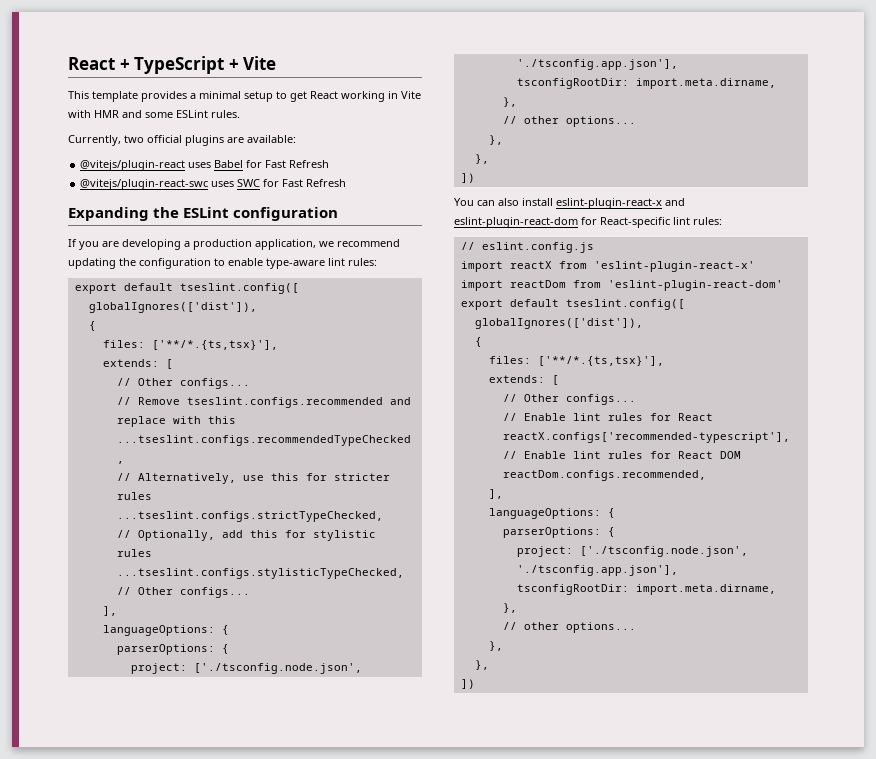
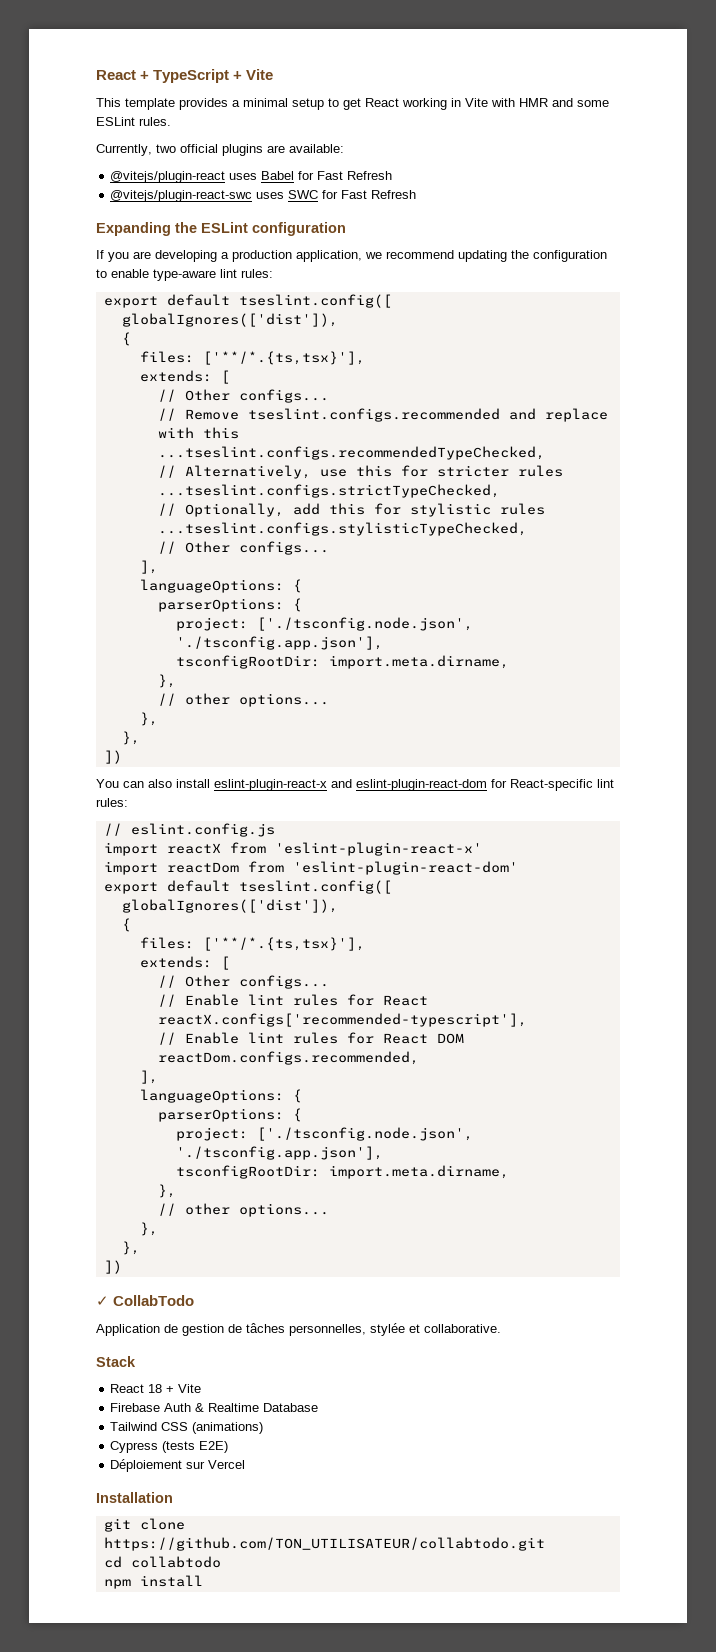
(475, 684) none -> [96,1295,195,1306] [96,1323,501,1336] [96,1356,136,1367] [110,1384,202,1393] [110,1403,319,1412] [110,1422,264,1434] [110,1441,229,1453] [110,1459,246,1472] [96,1492,173,1503] [103,1518,185,1532] [103,1537,545,1551] [103,1556,221,1568] [103,1575,203,1589] // ✓ CollabTodo // Application de gestion de tâches personnelles, stylée et collaborative. // Stack // React 18 + Vite // Firebase Auth & Realtime Database // Tailwind CSS (animations) // Cypress (tests E2E) // Déploiement sur Vercel // Installation // git clone https://github.com/TON_UTILISATEUR/collabtodo.git // cd collabtodo // npm install

